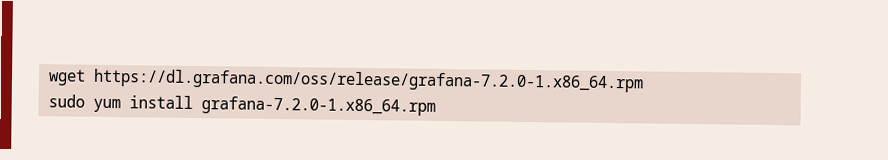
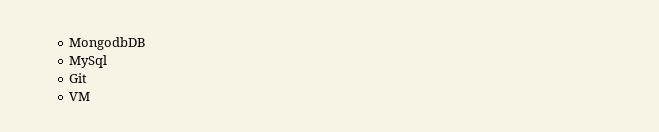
[48,68,645,93] [48,94,437,116] wget https://dl.grafana.com/oss/release/grafana-7.2.0-1.x86_64.rpm // sudo yum install grafana-7.2.0-1.x86_64.rpm -> [69,37,147,50] [69,55,108,68] [69,73,88,83] [69,92,91,101] MongodbDB // MySql // Git // VM

